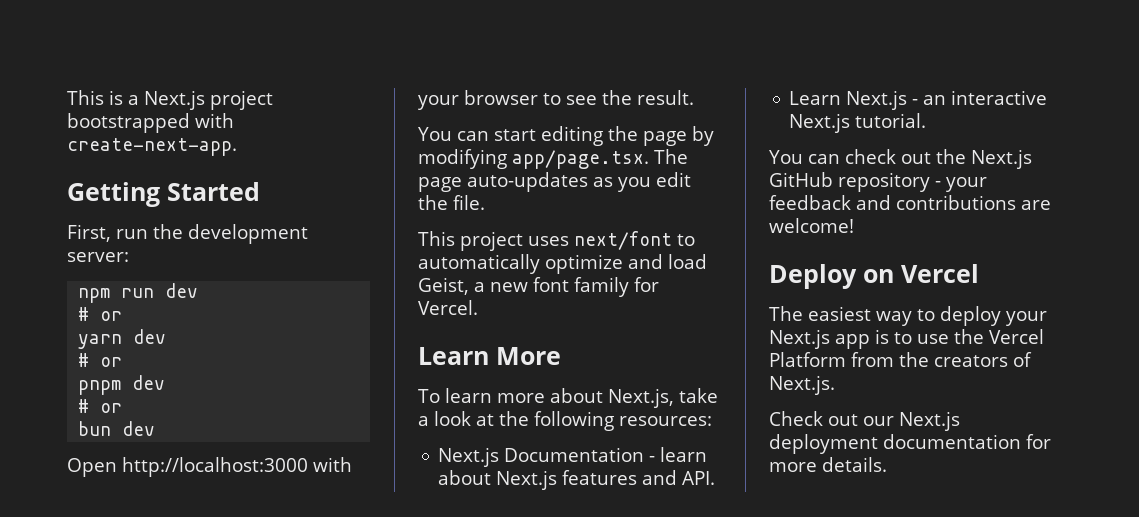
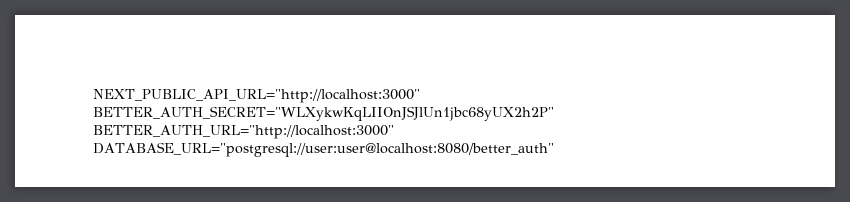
[67,90,273,110] [67,113,234,133] [67,138,237,156] [67,182,260,207] [67,224,308,244] [67,252,129,262] [78,283,199,303] [78,307,123,321] [78,329,167,349] [78,353,123,367] [78,375,166,395] [78,399,123,413] [78,421,156,436] [67,457,352,477] [418,90,694,110] [418,126,714,146] [418,149,688,169] [418,172,691,192] [418,195,485,210] [418,231,695,251] [418,254,707,274] [418,277,659,297] [418,300,478,315] [418,347,561,365] [418,388,718,408] [418,411,712,431] [438,447,708,467] [438,470,716,490] [789,90,1048,110] [789,113,927,133] [769,149,1032,169] [769,172,987,192] [769,195,1051,210] [769,218,854,233] [769,264,979,289] [769,306,1047,326] [769,329,1044,349] [769,352,1032,367] [769,375,835,395] [769,411,960,431] [769,434,1051,454] [769,457,887,472] This is a Next.js project bootstrapped with create-next-app. // Getting Started // First, run the development server: // npm run dev // # or // yarn dev // # or // pnpm dev // # or // bun dev // Open http://localhost:3000 with your browser to see the result. // You can start editing the page by modifying app/page.tsx. The page auto-updates as you edit the file. // This project uses next/font to automatically optimize and load Geist, a new font family for Vercel. // Learn More // To learn more about Next.js, take a look at the following resources: // Next.js Documentation - learn about Next.js features and API. // Learn Next.js - an interactive Next.js tutorial. // You can check out the Next.js GitHub repository - your feedback and contributions are welcome! // Deploy on Vercel // The easiest way to deploy your Next.js app is to use the Vercel Platform from the creators of Next.js. // Check out our Next.js deployment documentation for more details. -> [93,89,420,103] [93,106,554,121] [93,125,394,139] [93,142,554,157] NEXT_PUBLIC_API_URL="http://localhost:3000" BETTER_AUTH_SECRET="WLXykwKqLIIOnJSJlUn1jbc68yUX2h2P" BETTER_AUTH_URL="http://localhost:3000" DATABASE_URL="postgresql://user:user@localhost:8080/better_auth"

